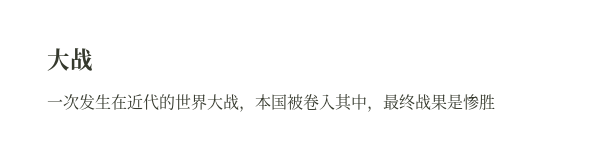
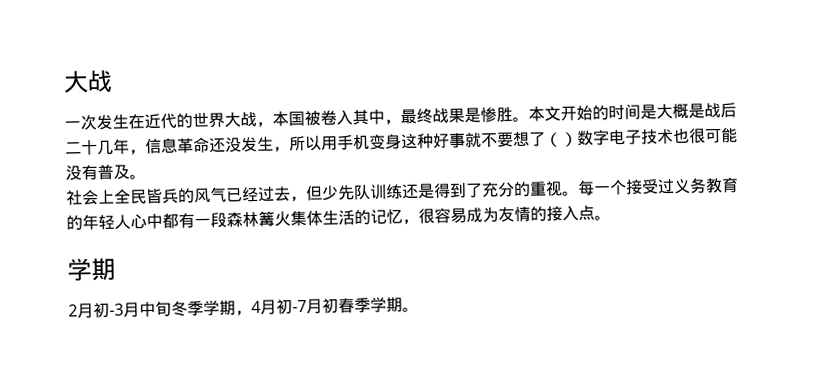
(495, 102) none -> [512,102,737,122] [65,127,738,156] [65,164,146,181] [66,176,739,206] [66,205,611,231] [67,257,116,282] [68,296,419,319] 。本文开始的时间是大概是战后二十几年，信息革命还没发生，所以用手机变身这种好事就不要想了（）数字电子技术也很可能没有普及。 // 社会上全民皆兵的风气已经过去，但少先队训练还是得到了充分的重视。每一个接受过义务教育的年轻人心中都有一段森林篝火集体生活的记忆，很容易成为友情的接入点。 // 学期 // 2月初-3月中旬冬季学期，4月初-7月初春季学期。

